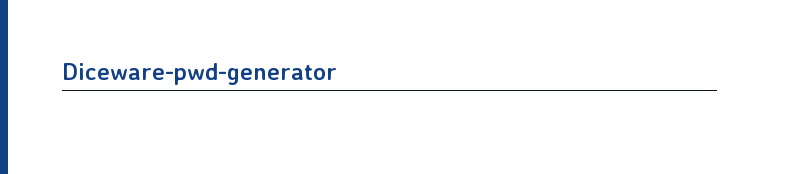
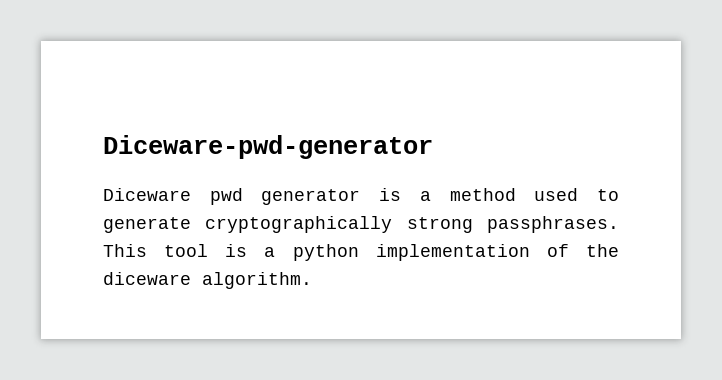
(337, 74) none -> [103,188,619,205] [103,216,619,233] [103,244,619,261] [103,272,312,289] // Diceware pwd generator is a method used to generate cryptographically strong passphrases. This tool is a python implementation of the diceware algorithm.

